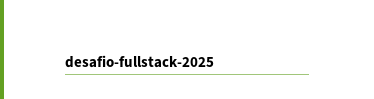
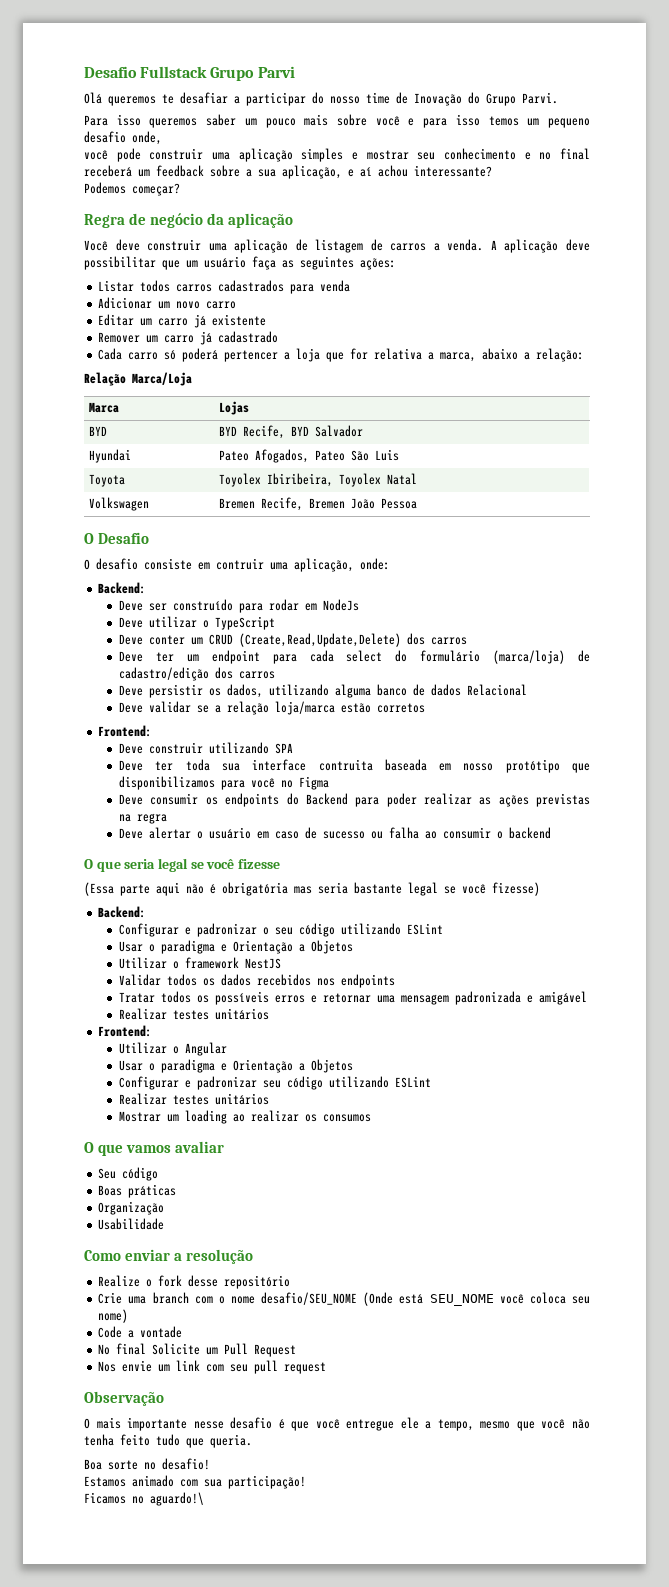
[65,55,214,68] desafio-fullstack-2025 -> [84,66,295,81] [84,92,558,106] [84,114,590,128] [84,131,162,145] [84,148,591,162] [84,165,492,179] [84,182,180,196] [84,213,294,228] [84,239,591,253] [84,256,396,270] [98,280,351,294] [98,297,237,309] [98,314,267,328] [98,331,279,345] [98,348,585,362] [84,372,192,386] [89,402,120,413] [219,401,250,415] [89,426,108,436] [219,425,364,439] [89,449,132,463] [219,449,400,463] [89,474,126,487] [219,473,418,487] [89,497,150,511] [219,497,418,511] [84,532,150,544] [84,558,390,572] [98,582,147,594] [119,599,360,613] [119,616,276,630] [119,633,468,647] [119,650,590,664] [119,667,276,681] [119,684,528,698] [119,701,426,715] [98,725,153,737] [119,742,294,754] [119,759,590,773] [119,776,330,790] [119,793,590,807] [119,813,168,824] [119,827,552,839] [84,858,280,872] [84,882,540,896] [98,906,147,918] [119,923,444,937] [119,940,354,954] [119,957,282,969] [119,974,396,988] [119,991,588,1005] [119,1008,270,1020] [98,1025,153,1037] [119,1042,228,1056] [119,1059,354,1073] [119,1076,432,1090] [119,1093,270,1105] [119,1110,372,1124] [84,1141,225,1156] [98,1167,159,1181] [98,1184,177,1198] [98,1201,165,1215] [98,1218,165,1230] [84,1249,254,1264] [98,1275,291,1289] [98,1292,590,1306] [98,1309,129,1323] [98,1326,183,1338] [98,1343,297,1357] [98,1360,327,1374] [84,1391,164,1406] [84,1417,591,1431] [84,1434,252,1448] [84,1458,210,1470] [84,1475,306,1489] [84,1492,204,1506] Desafio Fullstack Grupo Parvi // Olá queremos te desafiar a participar do nosso time de Inovação do Grupo Parvi. // Para isso queremos saber um pouco mais sobre você e para isso temos um pequeno desafio onde, // você pode construir uma aplicação simples e mostrar seu conhecimento e no final receberá um feedback sobre a sua aplicação, e aí achou interessante? // Podemos começar? // Regra de negócio da aplicação // Você deve construir uma aplicação de listagem de carros a venda. A aplicação deve possibilitar que um usuário faça as seguintes ações: // Listar todos carros cadastrados para venda // Adicionar um novo carro // Editar um carro já existente // Remover um carro já cadastrado // Cada carro só poderá pertencer a loja que for relativa a marca, abaixo a relação: // Relação Marca/Loja // Marca | Lojas // BYD | BYD Recife, BYD Salvador // Hyundai | Pateo Afogados, Pateo São Luis // Toyota | Toyolex Ibiribeira, Toyolex Natal // Volkswagen | Bremen Recife, Bremen João Pessoa // O Desafio // O desafio consiste em contruir uma aplicação, onde: // Backend: // Deve ser construído para rodar em NodeJs // Deve utilizar o TypeScript // Deve conter um CRUD (Create,Read,Update,Delete) dos carros // Deve ter um endpoint para cada select do formulário (marca/loja) de cadastro/edição dos carros // Deve persistir os dados, utilizando alguma banco de dados Relacional // Deve validar se a relação loja/marca estão corretos // Frontend: // Deve construir utilizando SPA // Deve ter toda sua interface contruita baseada em nosso protótipo que disponibilizamos para você no Figma // Deve consumir os endpoints do Backend para poder realizar as ações previstas na regra // Deve alertar o usuário em caso de sucesso ou falha ao consumir o backend // O que seria legal se você fizesse // (Essa parte aqui não é obrigatória mas seria bastante legal se você fizesse) // Backend: // Configurar e padronizar o seu código utilizando ESLint // Usar o paradigma e Orientação a Objetos // Utilizar o framework NestJS // Validar todos os dados recebidos nos endpoints // Tratar todos os possíveis erros e retornar uma mensagem padronizada e amigável // Realizar testes unitários // Frontend: // Utilizar o Angular // Usar o paradigma e Orientação a Objetos // Configurar e padronizar seu código utilizando ESLint // Realizar testes unitários // Mostrar um loading ao realizar os consumos // O que vamos avaliar // Seu código // Boas práticas // Organização // Usabilidade // Como enviar a resolução // Realize o fork desse repositório // Crie uma branch com o nome desafio/SEU_NOME (Onde está SEU_NOME você coloca seu nome) // Code a vontade // No final Solicite um Pull Request // Nos envie um link com seu pull request // Observação // O mais importante nesse desafio é que você entregue ele a tempo, mesmo que você não tenha feito tudo que queria. // Boa sorte no desafio! // Estamos animado com sua participação! // Ficamos no aguardo!\

